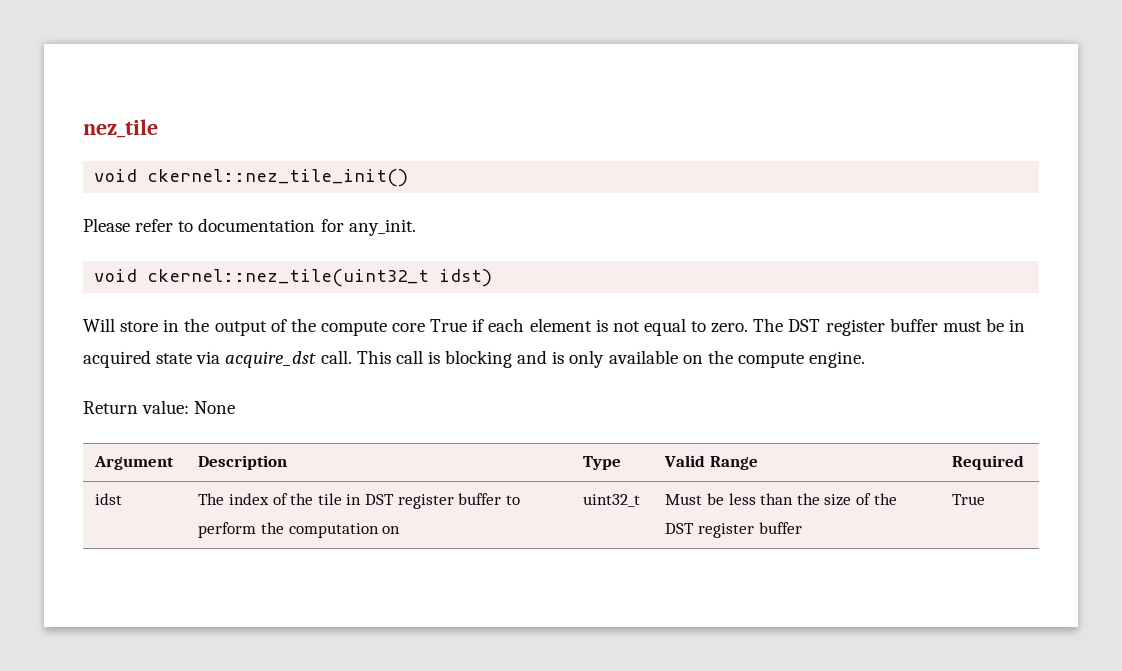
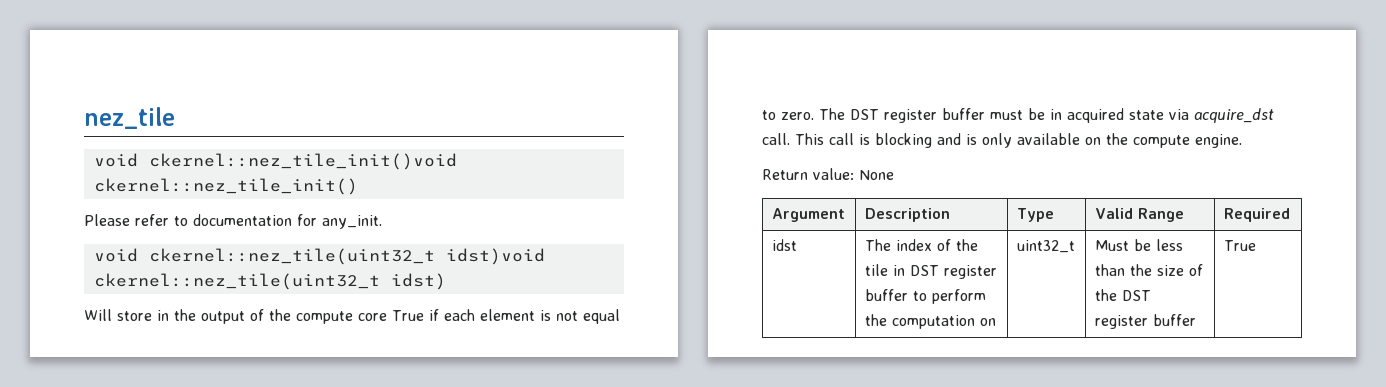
(138, 175) none -> [148,153,457,170] ckernel::nez_tile_init()void
(430, 278) none -> [445,248,545,265] [93,273,380,290] idst)void ckernel::nez_tile(uint32_t

